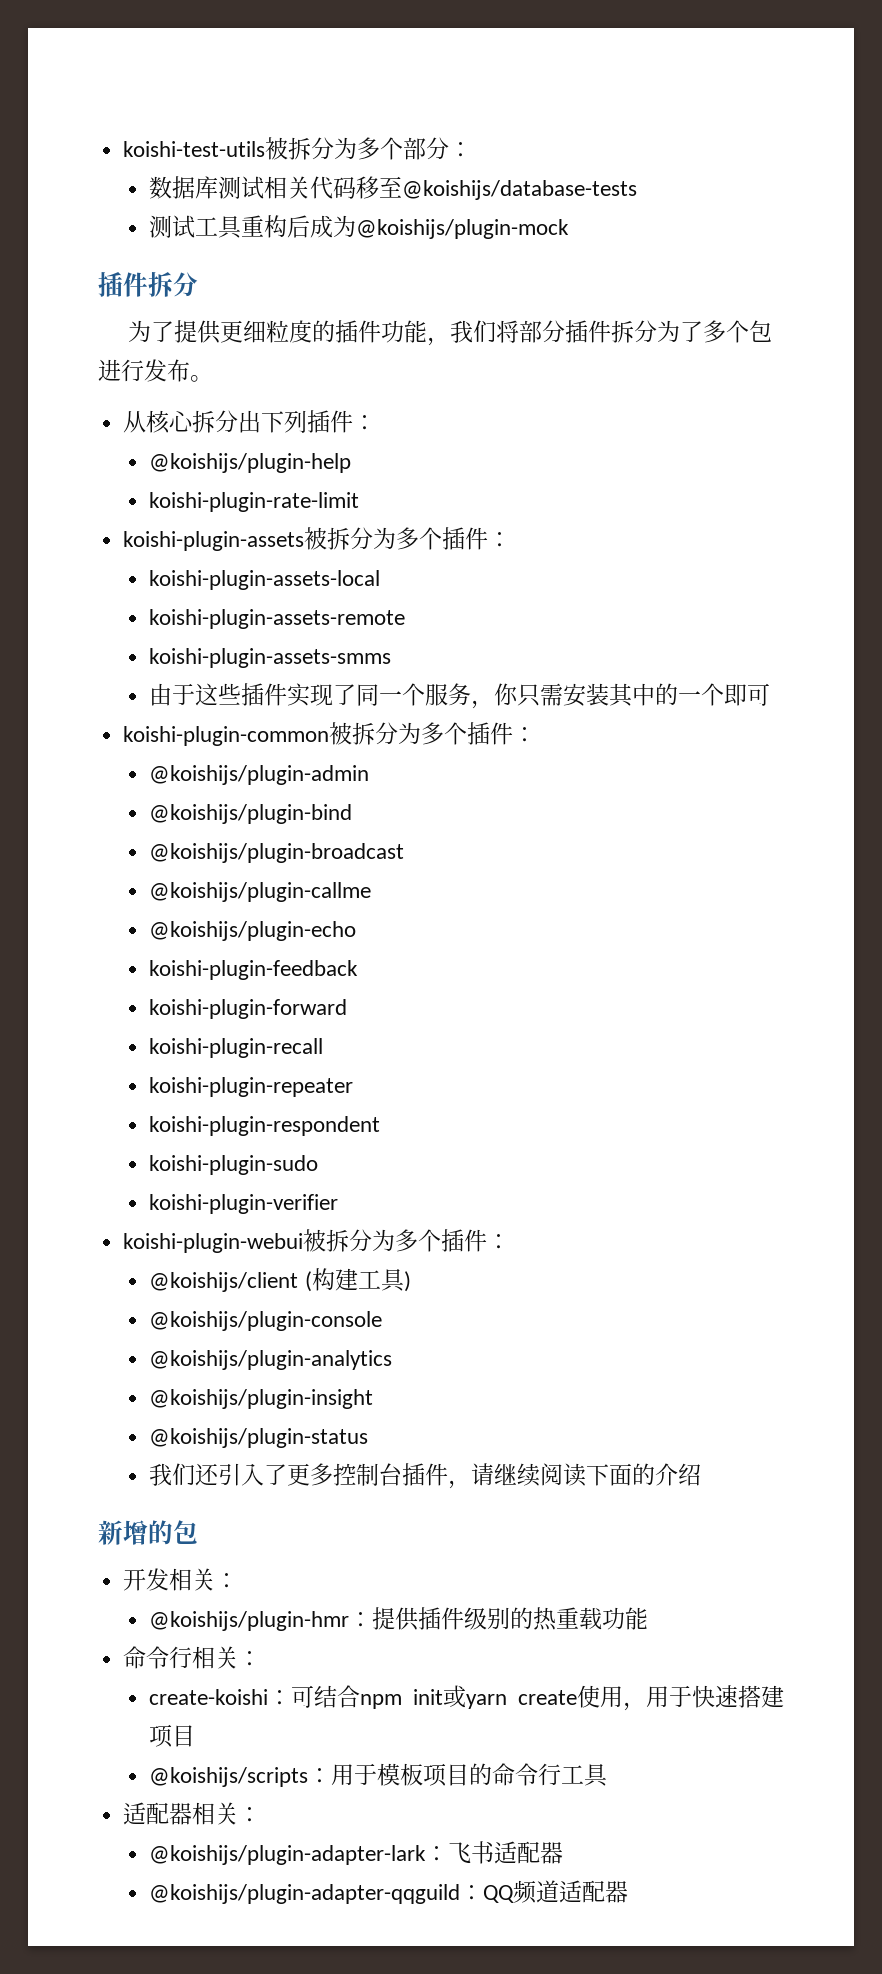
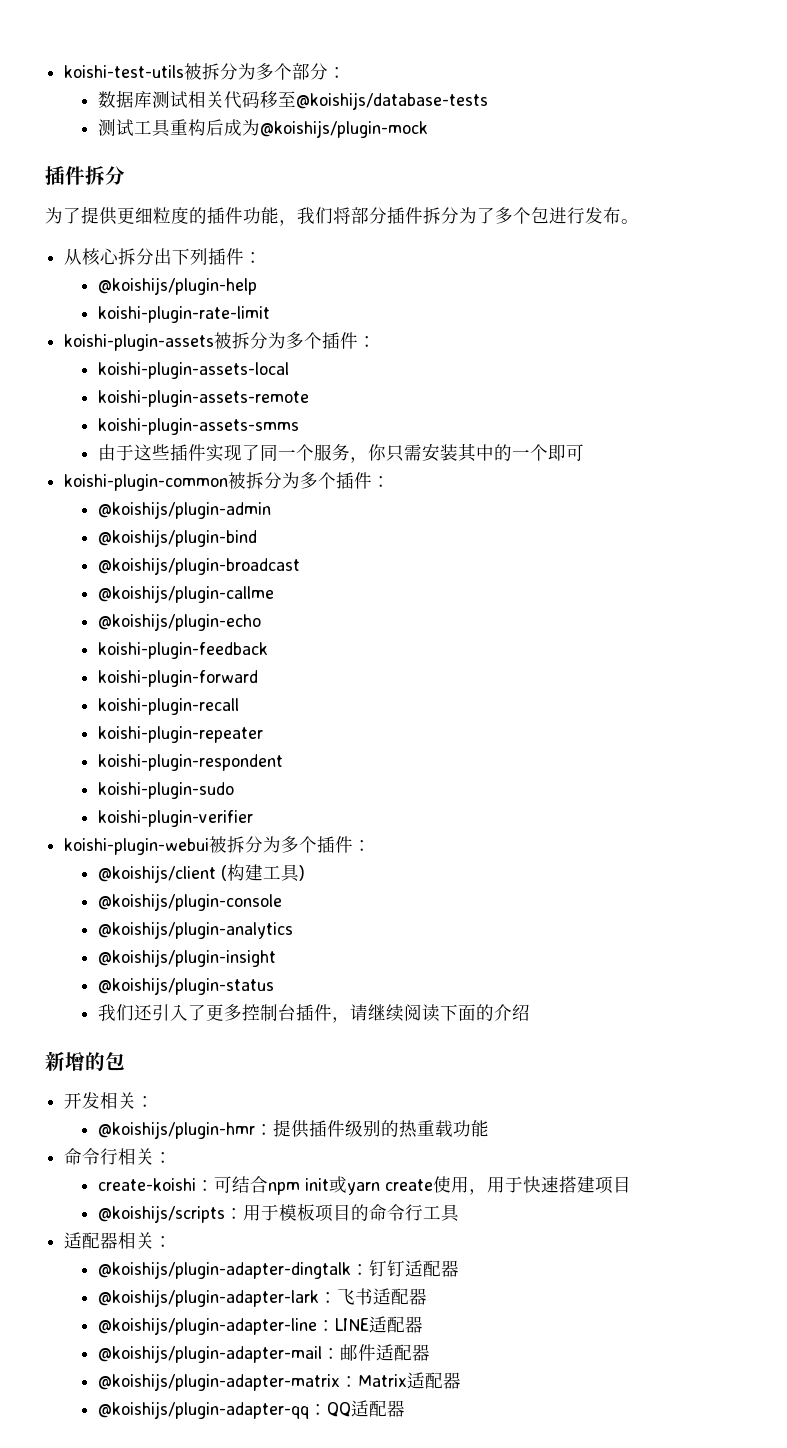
(262, 1814) none -> [97,1260,459,1279] // @koishijs/plugin-adapter-dingtalk：钉钉适配器
[149,1880,560,1904] @koishijs/plugin-adapter-qqguild：QQ频道 -> [97,1316,423,1335] [97,1344,430,1363] [97,1372,461,1391] [97,1401,351,1419] @koishijs/plugin-adapter-line：LINE适配器 // @koishijs/plugin-adapter-mail：邮件适配器 // @koishijs/plugin-adapter-matrix：Matrix适配器 // @koishijs/plugin-adapter-qq：QQ

